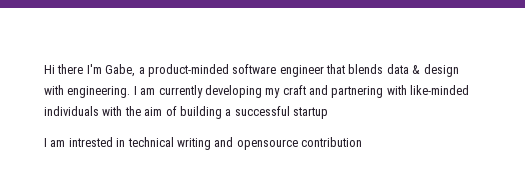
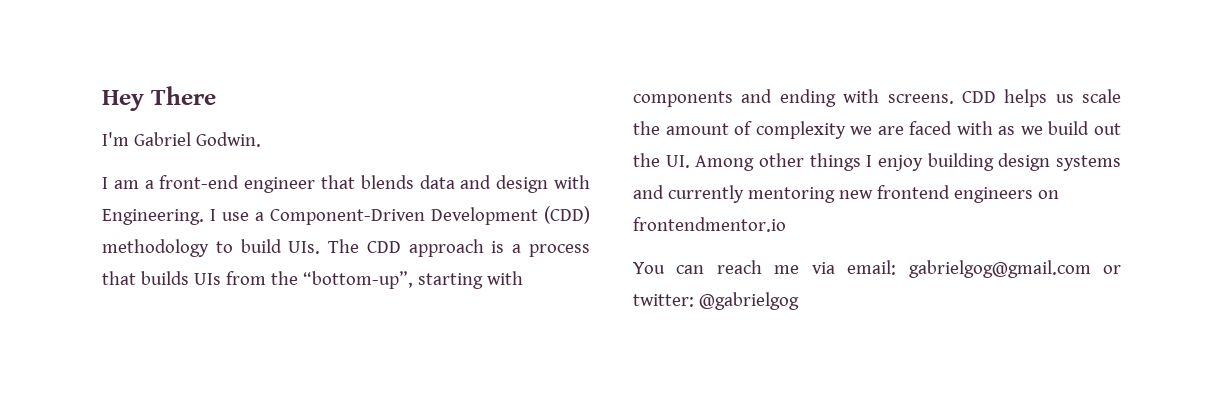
[44,64,277,77] Hi there I'm Gabe, a product-minded software -> [102,86,216,111] [102,132,261,147] [102,175,240,189] Hey There // I'm Gabriel Godwin. // I am a front-end
[412,65,421,74] & -> [460,175,492,189] and
[67,85,470,98] [44,106,328,119] [44,137,362,150] engineering. I am currently developing my craft and partnering with like-minded individuals with the aim of building a successful startup // I am intrested in technical writing and opensource contribution -> [102,206,590,225] [102,239,590,257] [102,271,523,289] [633,89,1121,107] [633,121,1121,139] [633,153,1121,171] [633,185,1059,203] [633,217,786,232] [633,260,1121,278] [633,292,799,310] Engineering. I use a Component-Driven Development (CDD) methodology to build UIs. The CDD approach is a process that builds UIs from the “bottom-up”, starting with components and ending with screens. CDD helps us scale the amount of complexity we are faced with as we build out the UI. Among other things I enjoy building design systems and currently mentoring new frontend engineers on frontendmentor.io // You can reach me via email: gabrielgog@gmail.com or twitter: @gabrielgog

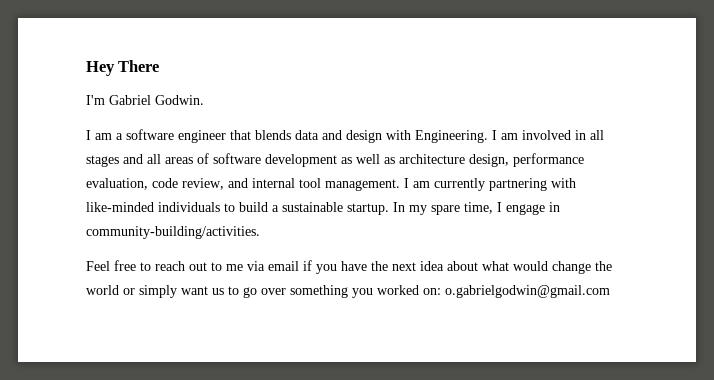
[159,175,240,189] front-end -> [126,129,174,140] software
[222,206,590,225] [102,239,590,257] [102,271,523,289] [633,89,1121,107] [633,121,1121,139] [633,153,1121,171] [633,185,1059,203] [633,217,786,232] [633,260,1121,278] [633,292,799,310] use a Component-Driven Development (CDD) methodology to build UIs. The CDD approach is a process that builds UIs from the “bottom-up”, starting with components and ending with screens. CDD helps us scale the amount of complexity we are faced with as we build out the UI. Among other things I enjoy building design systems and currently mentoring new frontend engineers on frontendmentor.io // You can reach me via email: gabrielgog@gmail.com or twitter: @gabrielgog -> [501,130,604,140] [86,153,584,167] [86,178,576,191] [86,202,560,215] [86,226,260,239] [86,260,612,274] [86,285,610,298] am involved in all stages and all areas of software development as well as architecture design, performance evaluation, code review, and internal tool management. I am currently partnering with like-minded individuals to build a sustainable startup. In my spare time, I engage in community-building/activities. // Feel free to reach out to me via email if you have the next idea about what would change the world or simply want us to go over something you worked on: o.gabrielgodwin@gmail.com

